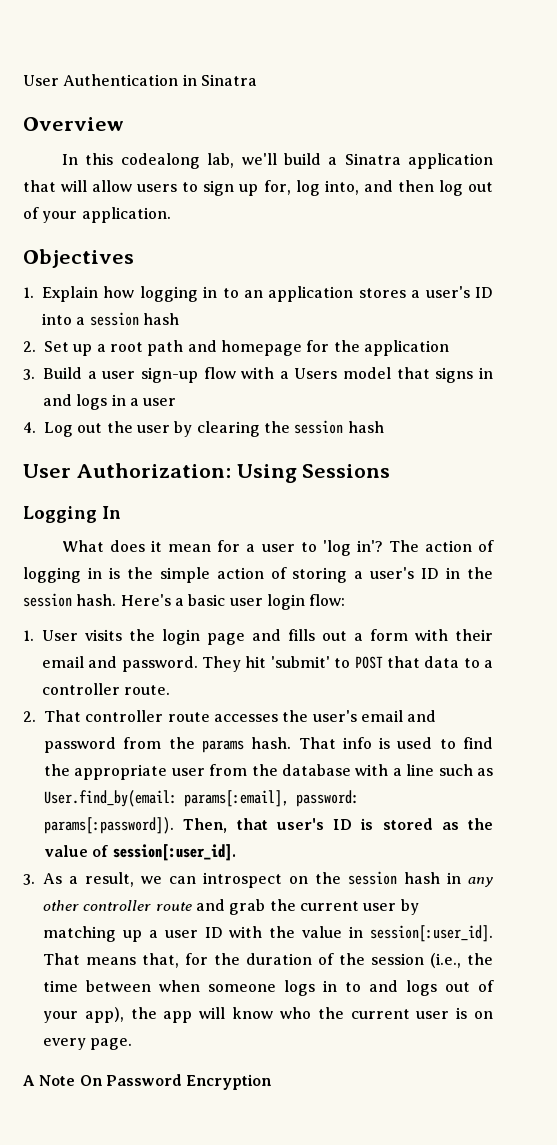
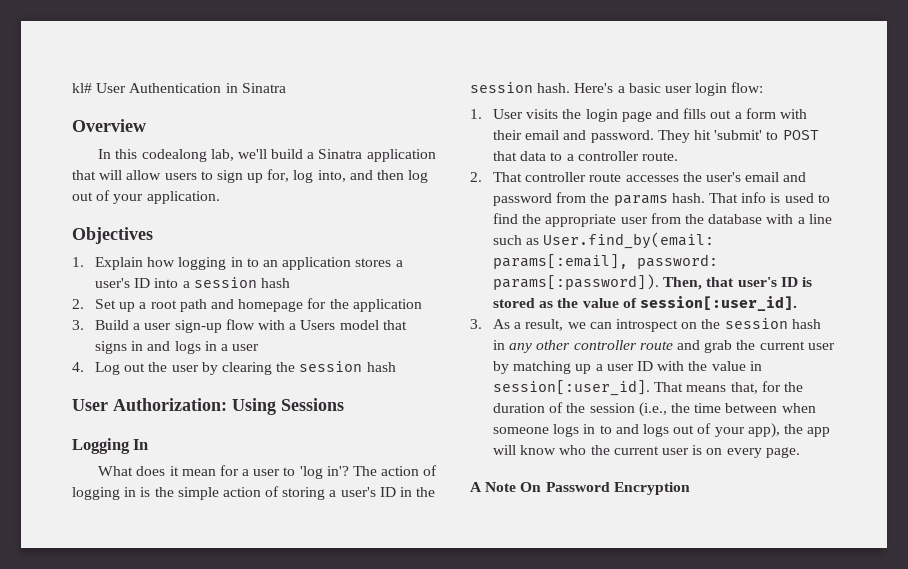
(23, 80) none -> [72,83,92,93] kl#

